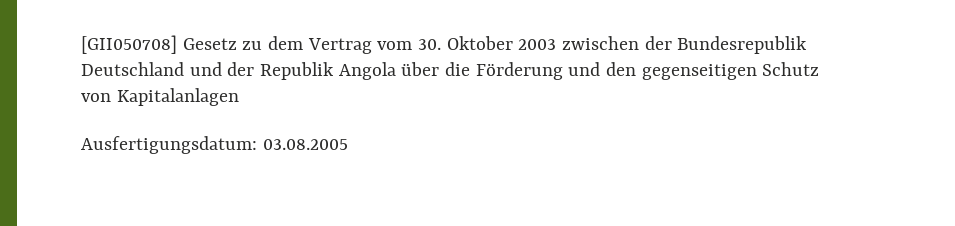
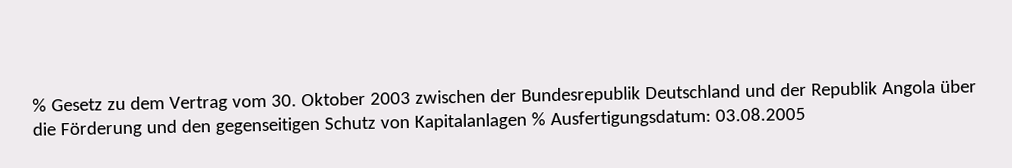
[81,35,177,54] [GII050708] -> [32,98,47,112] %
(239, 97) // -> [530,112,546,126] %

